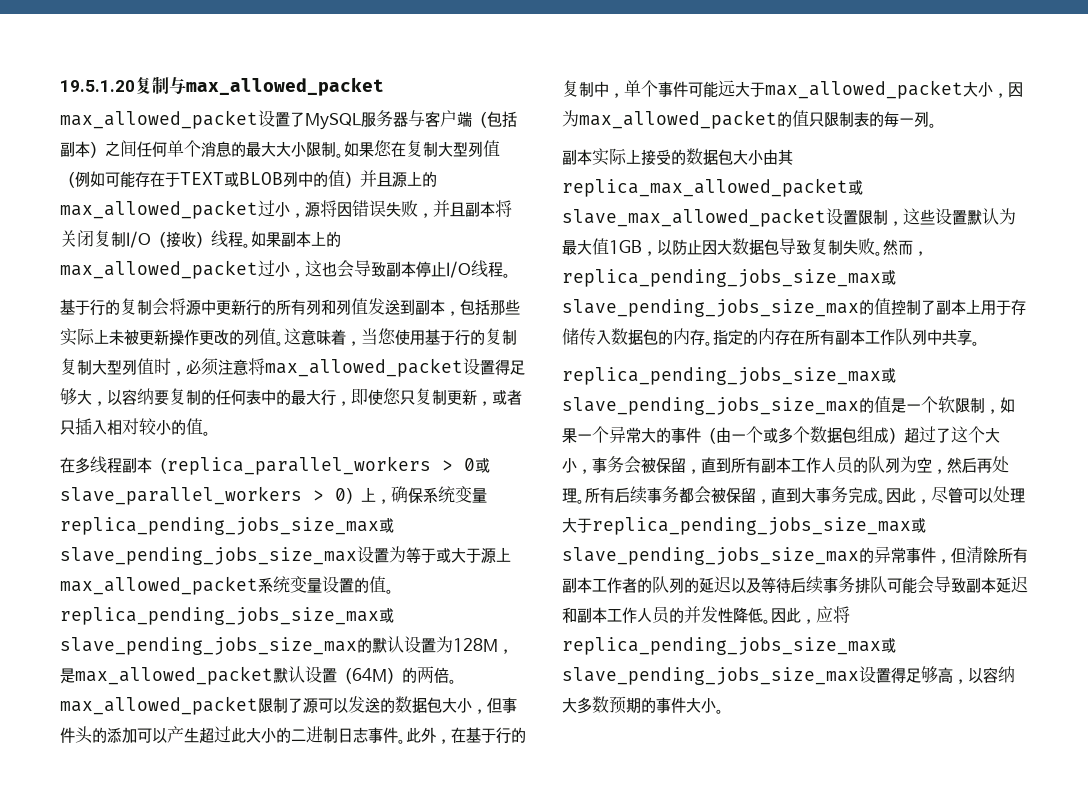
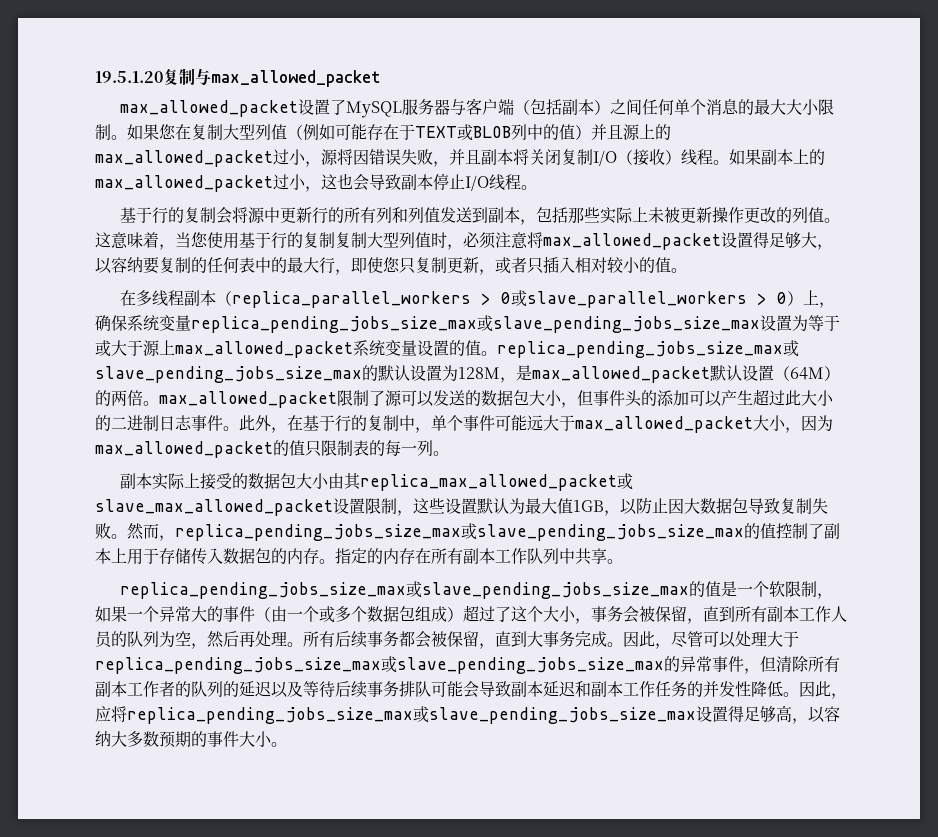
[637,606,671,624] 人员 -> [655,681,687,697] 任务

